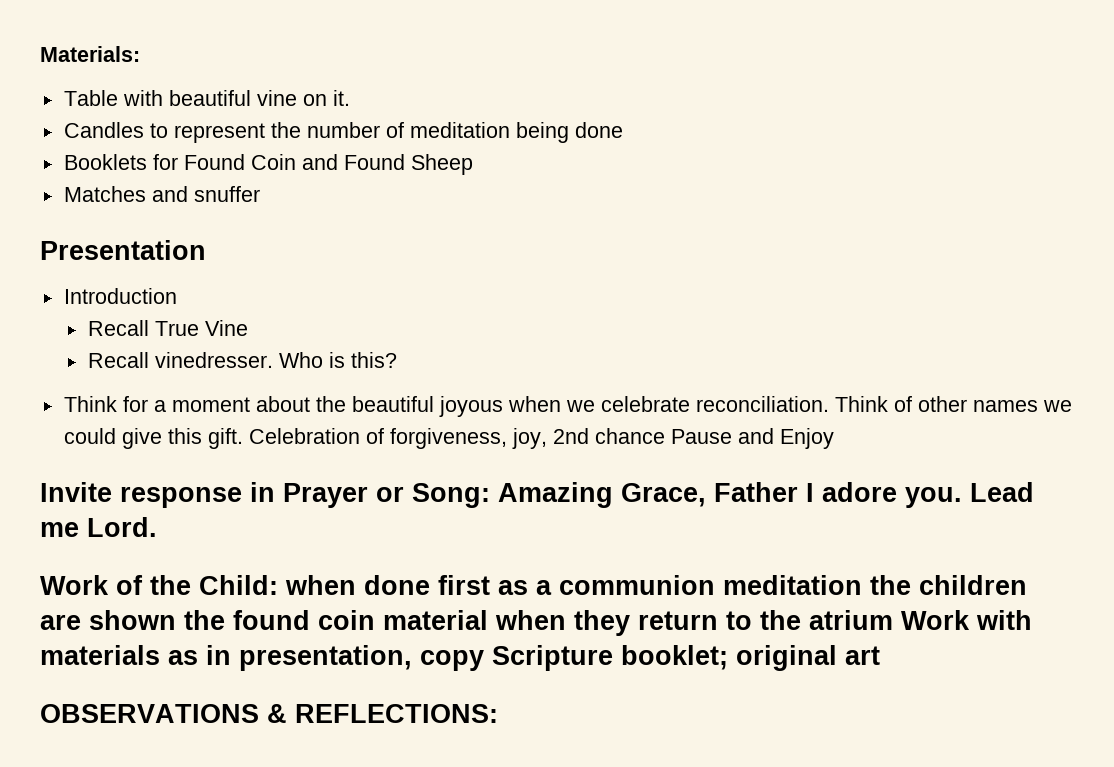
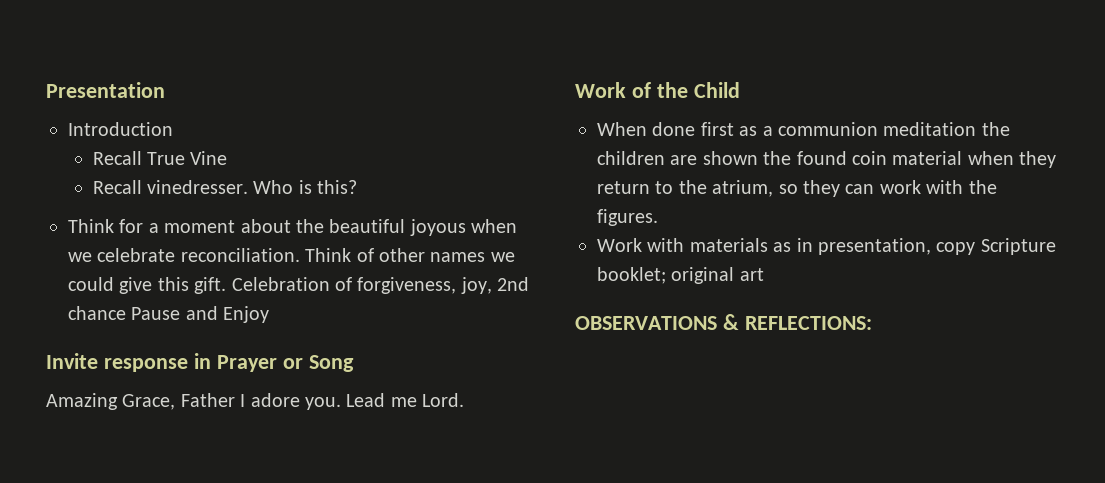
[40,46,140,62] [63,90,350,106] [63,122,623,143] [63,154,473,175] [63,186,260,202] Materials: // Table with beautiful vine on it. // Candles to represent the number of meditation being done // Booklets for Found Coin and Found Sheep // Matches and snuffer // -> (46, 90) none
[412,483,490,508] Song: -> [308,355,354,372] Song //
[199,575,356,595] Child: when -> [693,82,740,98] [597,122,647,136] Child // When
[809,610,893,630] atrium -> [712,180,997,197] [597,209,658,226] atrium, so they can work with the figures. //

